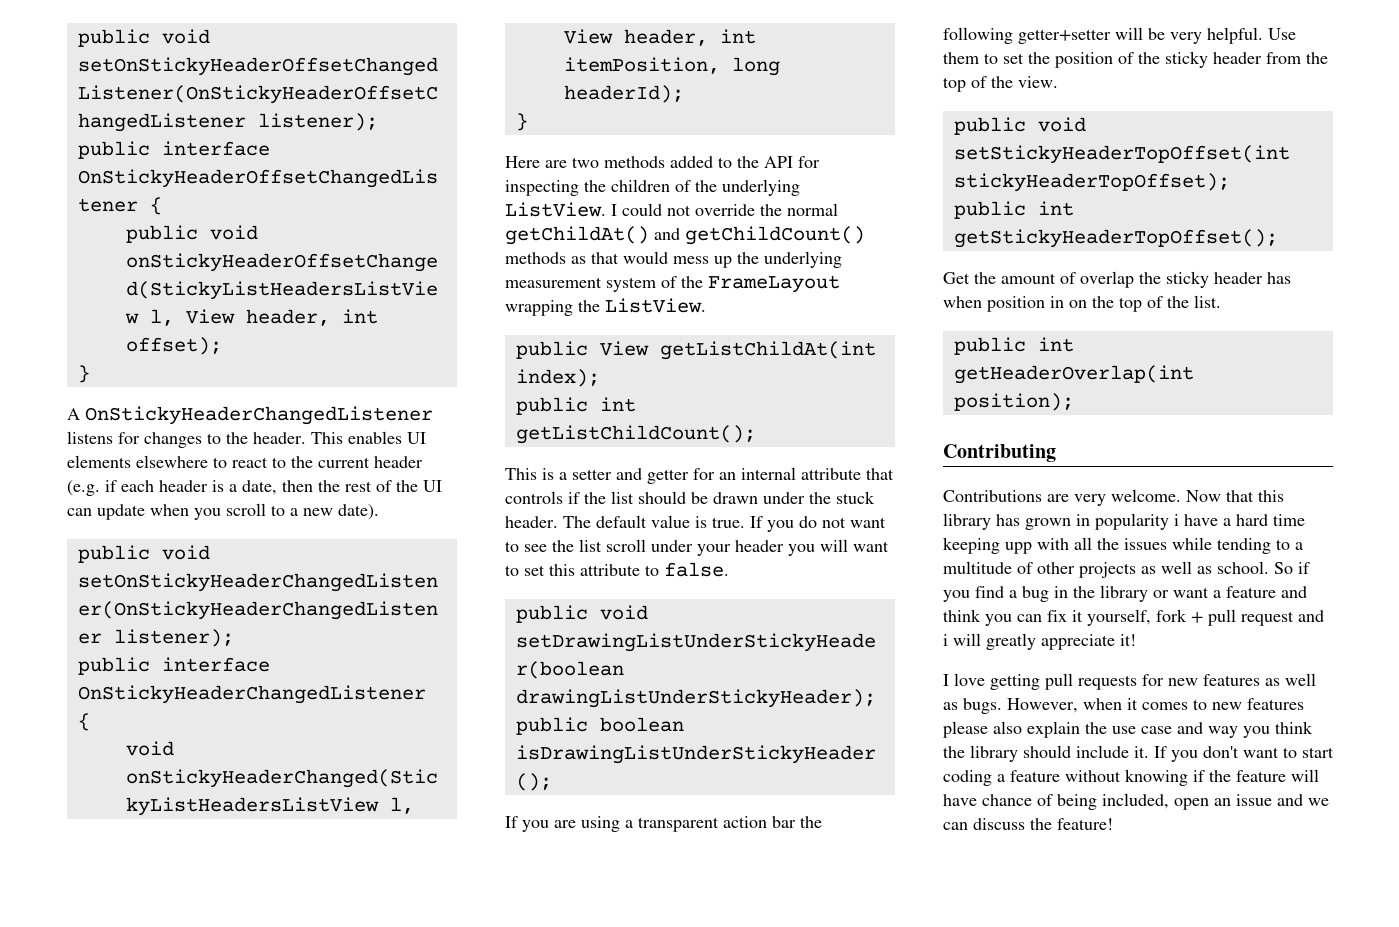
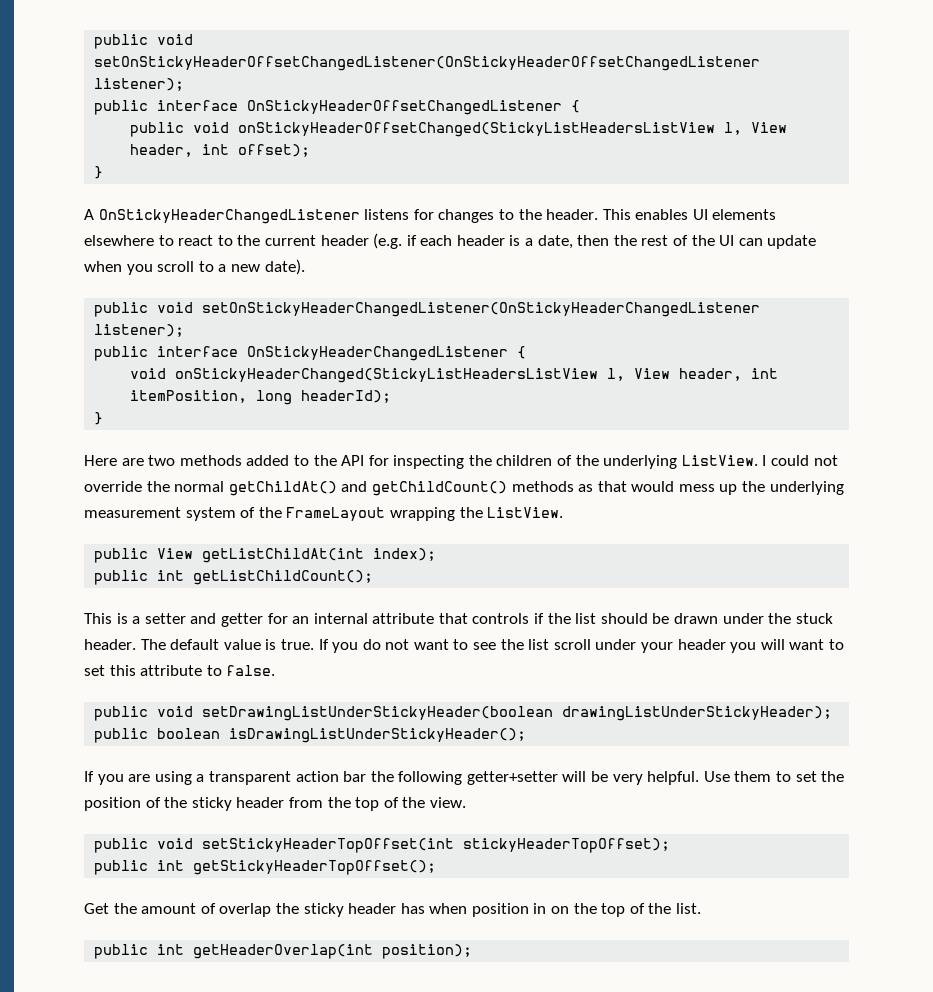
[943,444,1056,462] [943,489,1284,506] [943,513,1305,530] [943,537,1303,554] [943,561,1310,578] [943,585,1307,602] [943,609,1324,626] [943,633,1136,650] [943,673,1316,690] [943,698,1304,714] [943,721,1313,738] [943,745,1334,762] [943,769,1319,786] [943,793,1329,810] [943,818,1113,830] // Contributing // Contributions are very welcome. Now that this library has grown in popularity i have a hard time keeping upp with all the issues while tending to a multitude of other projects as well as school. So if you find a bug in the library or want a feature and think you can fix it yourself, fork + pull request and i will greatly appreciate it! // I love getting pull requests for new features as well as bugs. However, when it comes to new features please also explain the use case and way you think the library should include it. If you don't want to start coding a feature without knowing if the feature will have chance of being included, open an issue and we can discuss the feature! -> (473, 951) none

